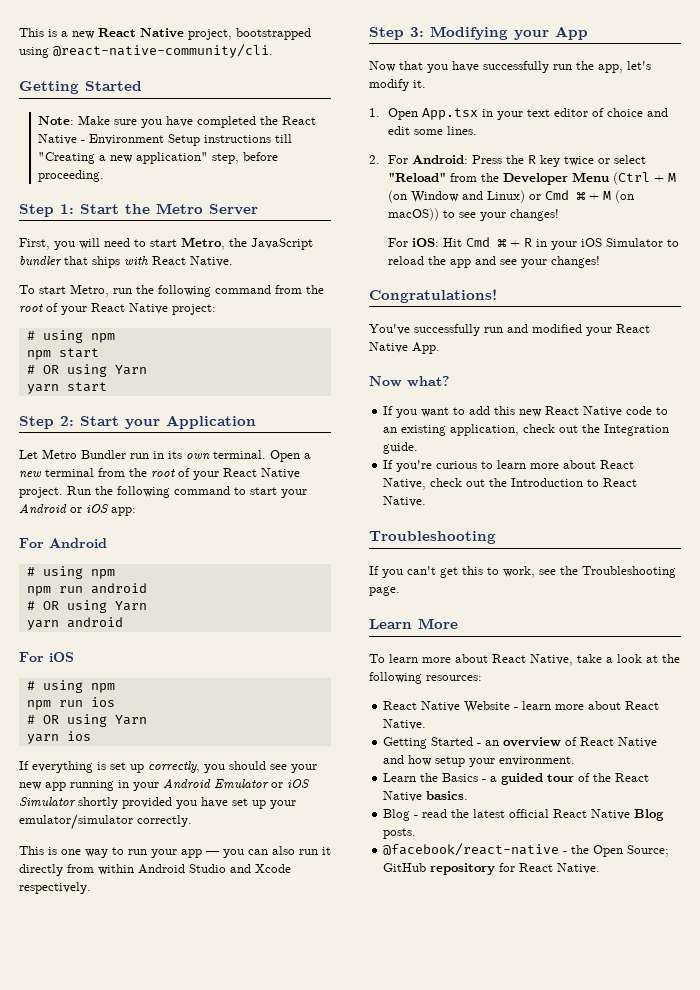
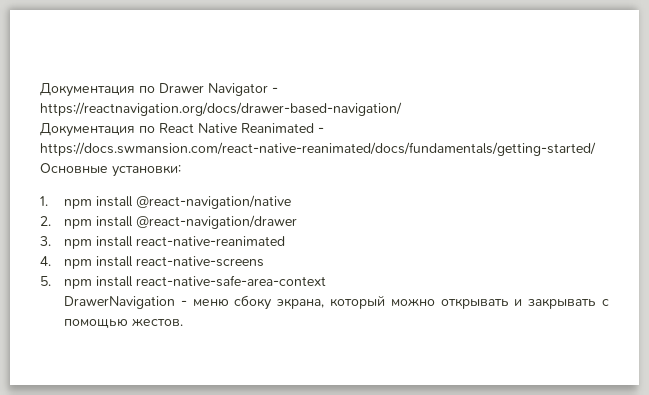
[19,28,311,40] [19,44,273,58] [19,81,142,94] [38,115,317,128] [38,134,293,146] [38,152,279,164] [38,170,105,182] [19,203,258,217] [19,237,313,250] [19,256,233,268] [19,284,324,297] [19,303,216,315] [26,330,115,343] [26,348,99,360] [26,364,147,377] [26,382,107,394] [19,415,256,429] [19,449,311,462] [19,468,300,480] [19,486,307,498] [19,503,136,516] [19,538,107,548] [26,566,115,579] [26,583,147,596] [26,600,147,613] [26,617,123,630] [19,652,74,662] [26,680,115,693] [26,697,115,710] [26,714,147,727] [26,731,91,744] [19,761,317,773] [19,778,310,791] [19,797,296,809] [19,814,192,830] [19,846,331,858] [19,864,291,876] [19,882,91,894] [369,26,588,40] [369,61,651,73] [369,79,426,91] [369,108,669,120] [388,126,478,135] [369,155,647,167] [388,172,677,185] [388,190,635,203] [388,208,560,221] [388,237,680,250] [388,256,601,268] [369,289,497,303] [369,324,650,336] [369,342,440,354] [369,376,450,387] [383,406,669,418] [383,424,670,436] [383,442,419,454] [383,460,635,472] [383,478,638,490] [383,496,427,507] [369,531,496,544] [369,566,676,578] [369,586,400,596] [369,618,458,629] [369,654,680,666] [369,672,482,684] [383,701,660,713] [383,719,427,730] [383,737,658,749] [383,755,576,767] [383,773,650,785] [383,791,469,802] [383,809,665,821] [383,828,417,839] [383,843,670,857] [383,863,601,875] This is a new React Native project, bootstrapped using @react-native-community/cli. // Getting Started // Note: Make sure you have completed the React Native - Environment Setup instructions till "Creating a new application" step, before proceeding. // Step 1: Start the Metro Server // First, you will need to start Metro, the JavaScript bundler that ships with React Native. // To start Metro, run the following command from the root of your React Native project: // # using npm // npm start // # OR using Yarn // yarn start // Step 2: Start your Application // Let Metro Bundler run in its own terminal. Open a new terminal from the root of your React Native project. Run the following command to start your Android or iOS app: // For Android // # using npm // npm run android // # OR using Yarn // yarn android // For iOS // # using npm // npm run ios // # OR using Yarn // yarn ios // If everything is set up correctly, you should see your new app running in your Android Emulator or iOS Simulator shortly provided you have set up your emulator/simulator correctly. // This is one way to run your app — you can also run it directly from within Android Studio and Xcode respectively. // Step 3: Modifying your App // Now that you have successfully run the app, let's modify it. // 1. Open App.tsx in your text editor of choice and edit some lines. // 2. For Android: Press the R key twice or select "Reload" from the Developer Menu (Ctrl + M (on Window and Linux) or Cmd ⌘ + M (on macOS)) to see your changes! // For iOS: Hit Cmd ⌘ + R in your iOS Simulator to reload the app and see your changes! // Congratulations! // You've successfully run and modified your React Native App. // Now what? // If you want to add this new React Native code to an existing application, check out the Integration guide. // If you're curious to learn more about React Native, check out the Introduction to React Native. // Troubleshooting // If you can't get this to work, see the Troubleshooting page. // Learn More // To learn more about React Native, take a look at the following resources: // React Native Website - learn more about React Native. // Getting Started - an overview of React Native and how setup your environment. // Learn the Basics - a guided tour of the React Native basics. // Blog - read the latest official React Native Blog posts. // @facebook/react-native - the Open Source; GitHub repository for React Native. -> [40,83,278,97] [40,102,402,116] [40,123,324,137] [40,142,596,156] [40,163,181,177] [40,195,291,209] [40,215,297,229] [40,236,285,249] [40,256,264,269] [40,275,326,289] [63,295,609,310] [63,318,183,328] Документация по Drawer Navigator - https://reactnavigation.org/docs/drawer-based-navigation/ // Документация по React Native Reanimated - https://docs.swmansion.com/react-native-reanimated/docs/fundamentals/getting-started/ Основные установки: // 1. npm install @react-navigation/native // 2. npm install @react-navigation/drawer // 3. npm install react-native-reanimated // 4. npm install react-native-screens // 5. npm install react-native-safe-area-context // DrawerNavigation - меню сбоку экрана, который можно открывать и закрывать с помощью жестов.

